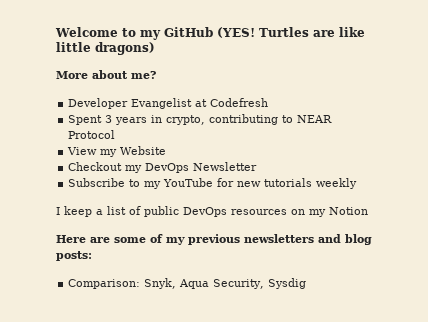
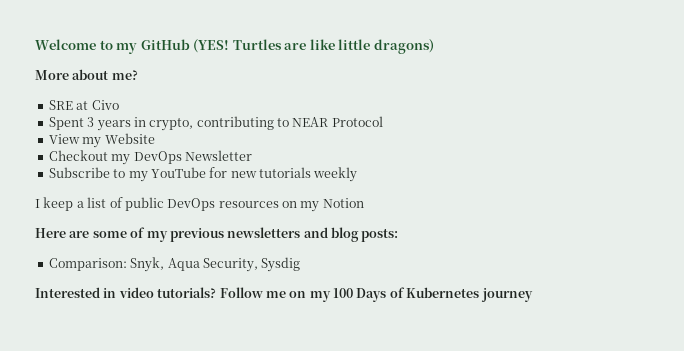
[68,98,269,109] Developer Evangelist at Codefresh -> [48,100,119,110] SRE at Civo
(307, 283) none -> [35,287,533,302] // Interested in video tutorials? Follow me on my 100 Days of Kubernetes journey

